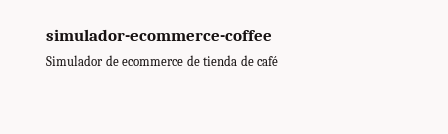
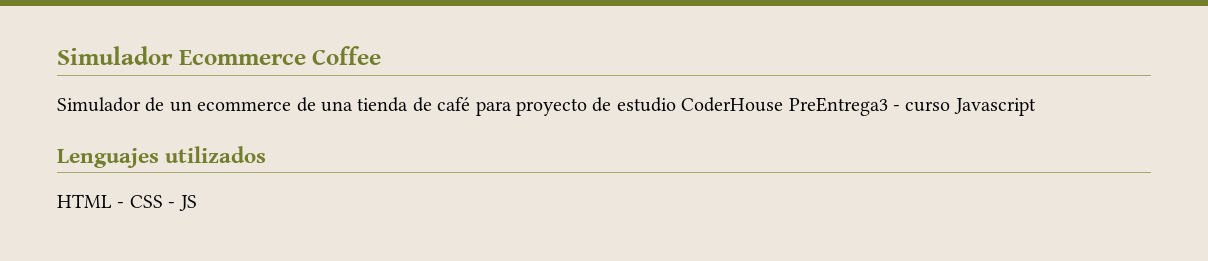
[46,29,272,41] simulador-ecommerce-coffee -> [57,46,382,65] Simulador Ecommerce Coffee
(119, 60) none -> [169,101,192,112] un
(200, 60) none -> [321,101,353,112] una
(279, 61) none -> [475,97,1036,116] [57,146,267,168] [57,194,197,211] para proyecto de estudio CoderHouse PreEntrega3 - curso Javascript // Lenguajes utilizados // HTML - CSS - JS

